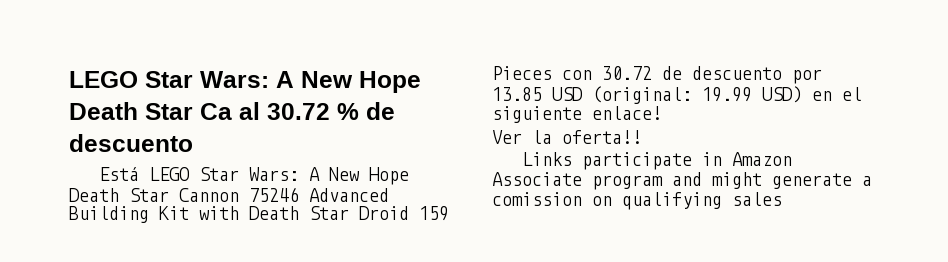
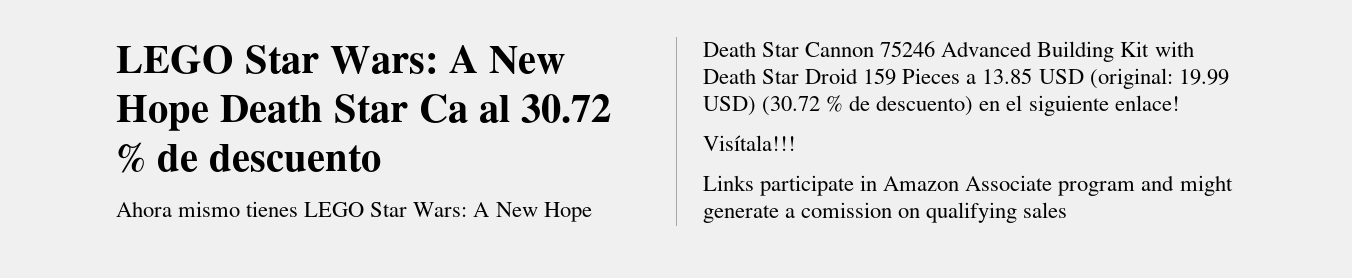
[98,167,139,181] Está -> [116,201,299,217] Ahora mismo tienes
[562,66,822,84] con 30.72 de descuento por -> [966,74,977,84] a
(802, 94) none -> [762,95,974,116] (30.72 % de descuento)
[492,130,642,144] Ver la oferta!! -> [703,135,796,151] Visítala!!!

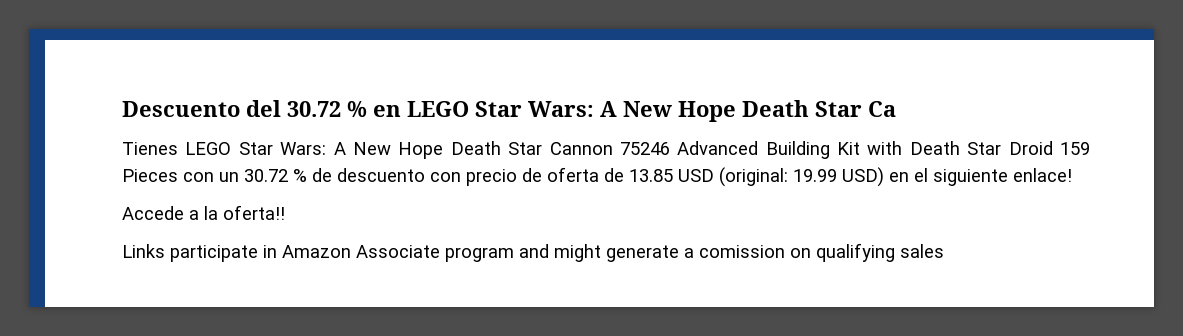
(116, 59) none -> [122,100,401,117] Descuento del 30.72 % en
[478,94,611,123] [116,142,381,173] [116,201,299,217] al 30.72 % de descuento // Ahora mismo tienes -> [122,142,178,155] // Tienes
[966,74,977,84] a -> [183,167,624,186] con un 30.72 % de descuento con precio de oferta de
[762,95,974,116] (30.72 % de descuento) -> (884, 177) none
[703,135,796,151] Visítala!!! -> [122,205,285,220] Accede a la oferta!!

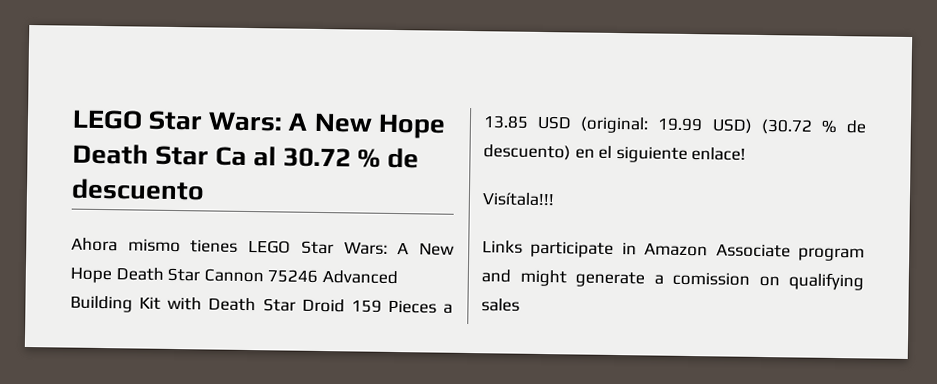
[122,100,401,117] Descuento del 30.72 % en -> (72, 119) none
[122,142,178,155] // Tienes -> [253,146,419,169] [71,178,205,201] [71,237,239,253] al 30.72 % de descuento // Ahora mismo tienes
[183,167,624,186] con un 30.72 % de descuento con precio de oferta de -> [443,303,453,314] a
(884, 177) none -> [760,118,867,135] [483,144,571,161] (30.72 % de descuento)
[122,205,285,220] Accede a la oferta!! -> [482,192,554,207] Visítala!!!

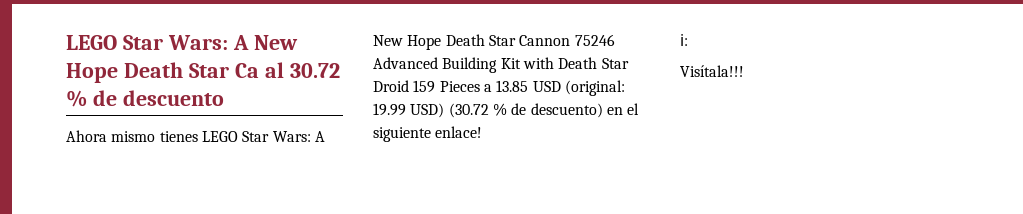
(747, 154) none -> [680,34,688,46] // ℹ:
[482,240,865,262] [481,269,864,291] [481,298,520,312] // Links participate in Amazon Associate program and might generate a comission on qualifying sales -> (744, 71) none

